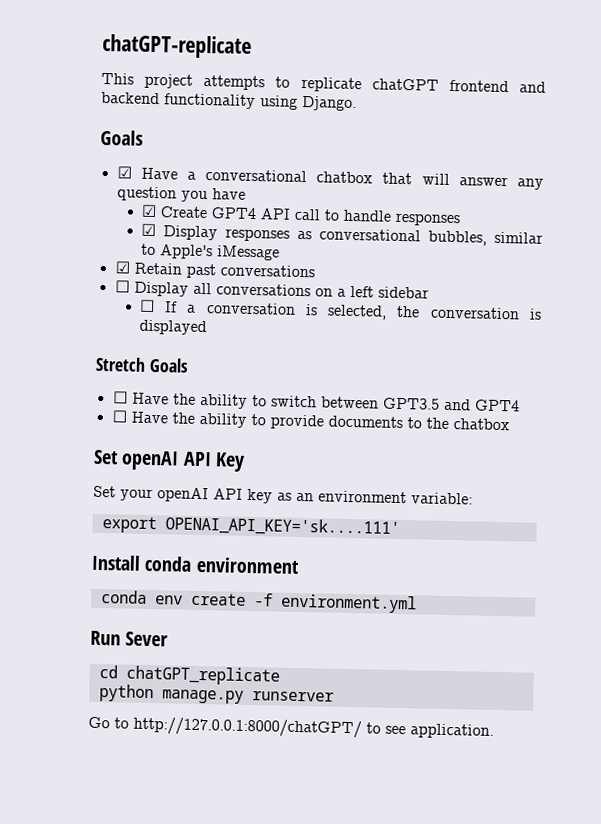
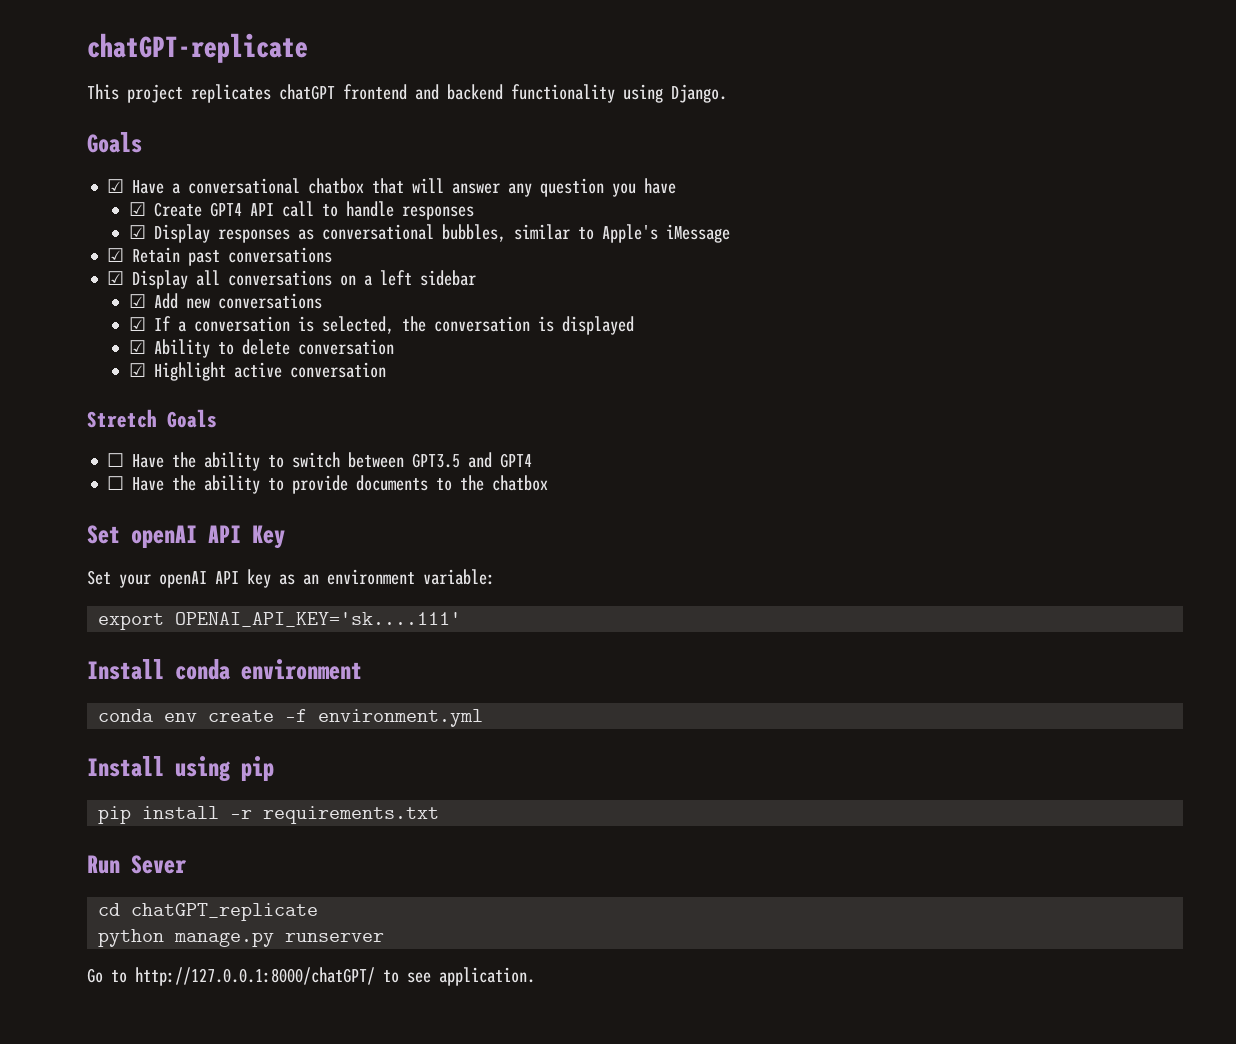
[203,74,362,93] attempts to replicate -> [191,84,271,103] replicates
[114,280,130,293] ☐ -> [107,271,125,285] ☑
[138,299,155,313] ☐ -> [128,293,322,309] [128,317,146,331] ☑ Add new conversations // ☑
(207, 327) none -> [128,339,394,358] [128,362,386,381] // ☑ Ability to delete conversation // ☑ Highlight active conversation
(417, 603) none -> [87,756,274,781] [98,806,440,824] // Install using pip // pip install -r requirements.txt

